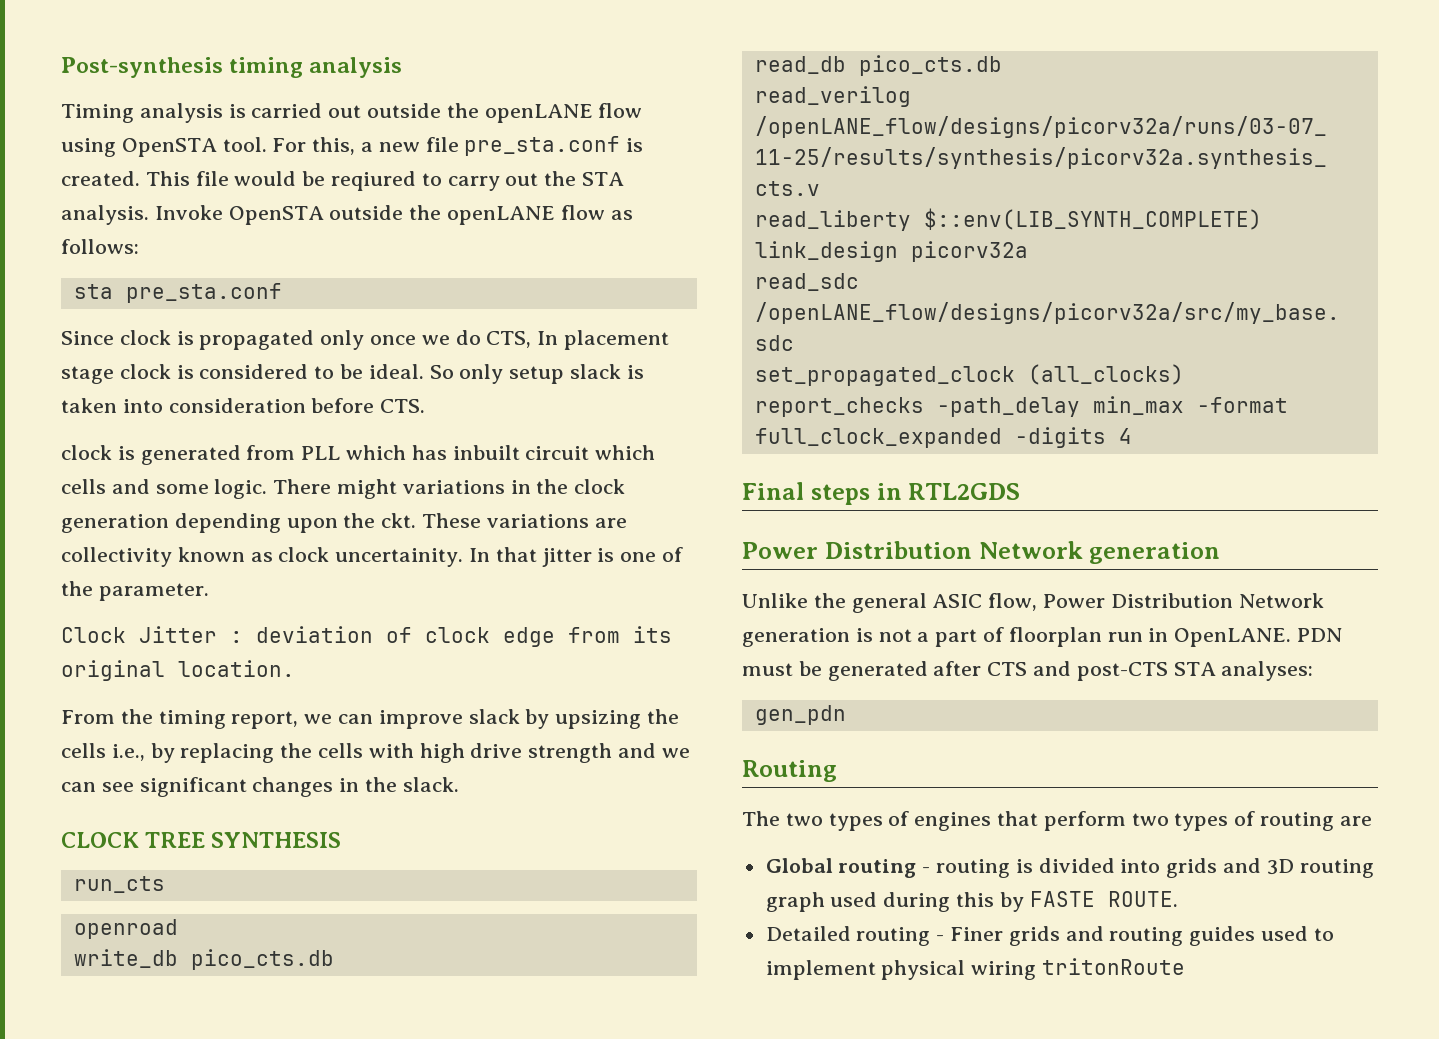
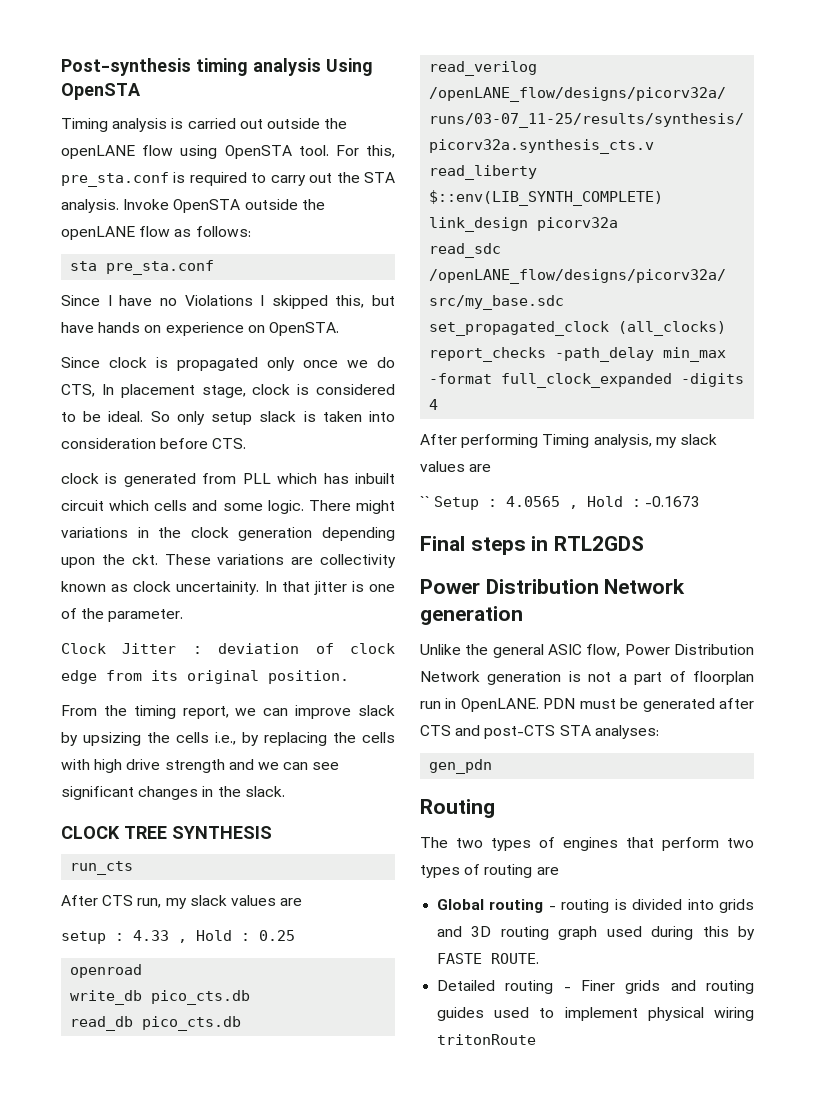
(403, 67) none -> [326,58,373,76] [61,83,141,100] Using OpenSTA
[360,136,644,156] [61,171,417,191] a new file pre_sta.conf is created. This file would be reqiured -> [61,172,247,187] pre_sta.conf is required
(282, 293) none -> [61,295,395,309] [61,322,339,336] // Since I have no Violations I skipped this, but have hands on experience on OpenSTA.
[61,366,114,384] stage -> [201,385,246,398] stage,
[178,660,295,677] location. -> [268,670,349,684] position.
(165, 884) none -> [61,895,303,909] [61,930,295,944] // After CTS run, my slack values are // setup : 4.33 , Hold : 0.25
(1132, 436) none -> [420,434,717,448] [420,461,492,472] [420,496,701,510] // After performing Timing analysis, my slack values are // `` Setup : 4.0565 , Hold : -0.1673

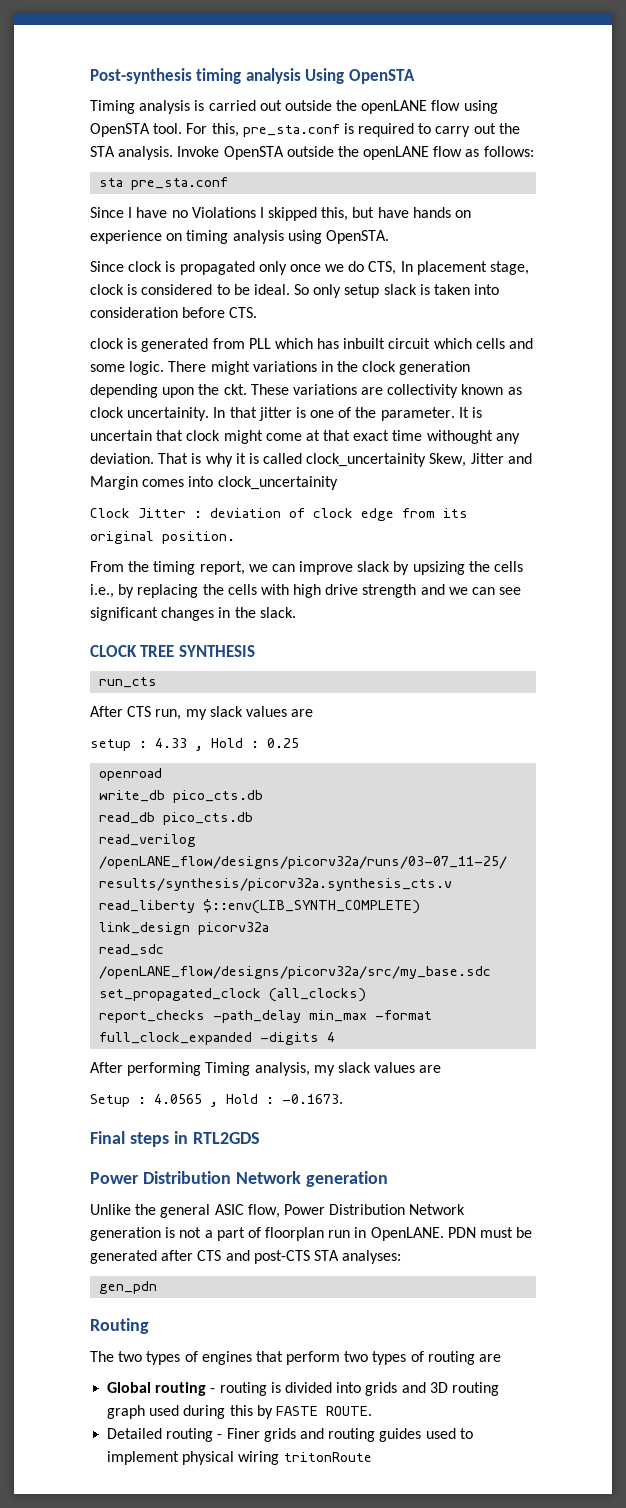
(265, 329) none -> [186,230,322,244] timing analysis using
(184, 615) none -> [458,407,483,418] [90,430,520,444] [90,453,532,467] [90,476,338,490] It is uncertain that clock might come at that exact time withought any deviation. That is why it is called clock_uncertainity Skew, Jitter and Margin comes into clock_uncertainity
[420,496,430,507] `` -> (442, 1069) none
[645,496,701,507] -0.1673 -> [282,1094,343,1104] -0.1673.

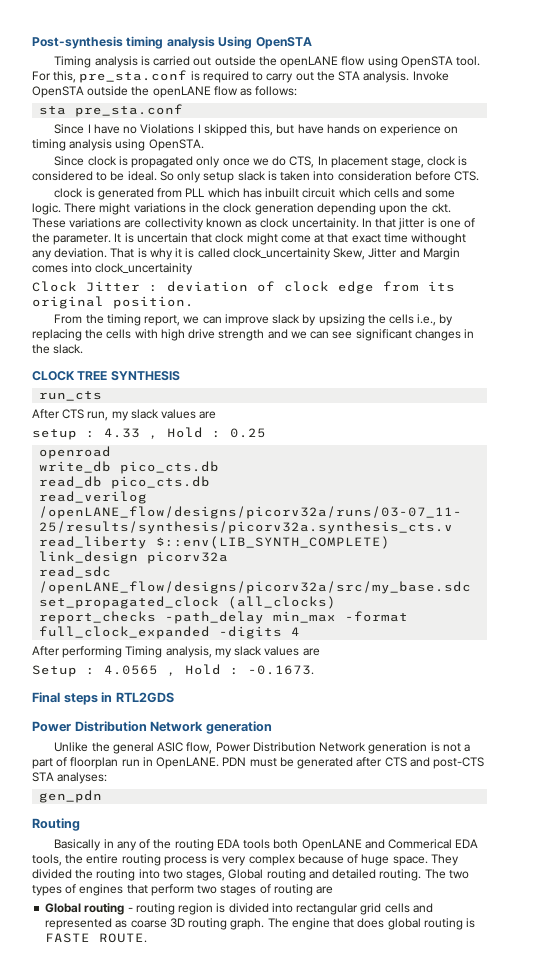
(149, 1326) none -> [54,839,479,851] [32,854,459,866] [32,869,422,881] Basically in any of the routing EDA tools both OpenLANE and Commerical EDA tools, the entire routing process is very complex because of huge space. They divided the routing into two stages, Global routing and detailed routing.
[372,1351,407,1365] types -> [220,885,257,896] stages
(267, 1389) none -> [178,903,214,915] region
[365,1382,499,1396] [107,1405,372,1419] [107,1428,473,1442] [107,1451,372,1465] grids and 3D routing graph used during this by FASTE ROUTE. // Detailed routing - Finer grids and routing guides used to implement physical wiring tritonRoute -> [296,903,433,915] [45,918,476,930] [45,933,148,943] rectangular grid cells and represented as coarse 3D routing graph. The engine that does global routing is FASTE ROUTE.

